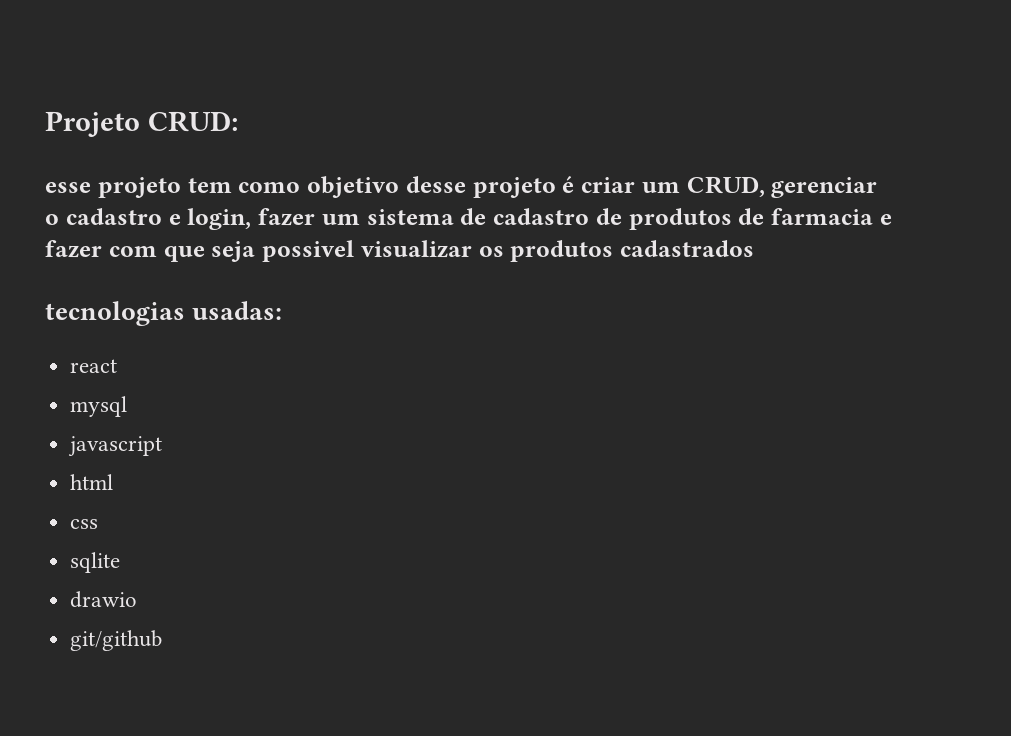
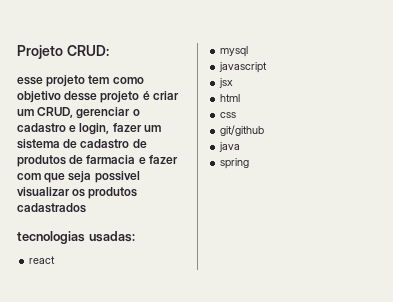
(163, 446) none -> [219,78,234,88] // jsx
[70,552,121,573] [70,591,138,608] [70,630,163,651] sqlite // drawio // git/github -> [220,125,265,136] [219,142,241,152] [220,158,250,169] git/github // java // spring

